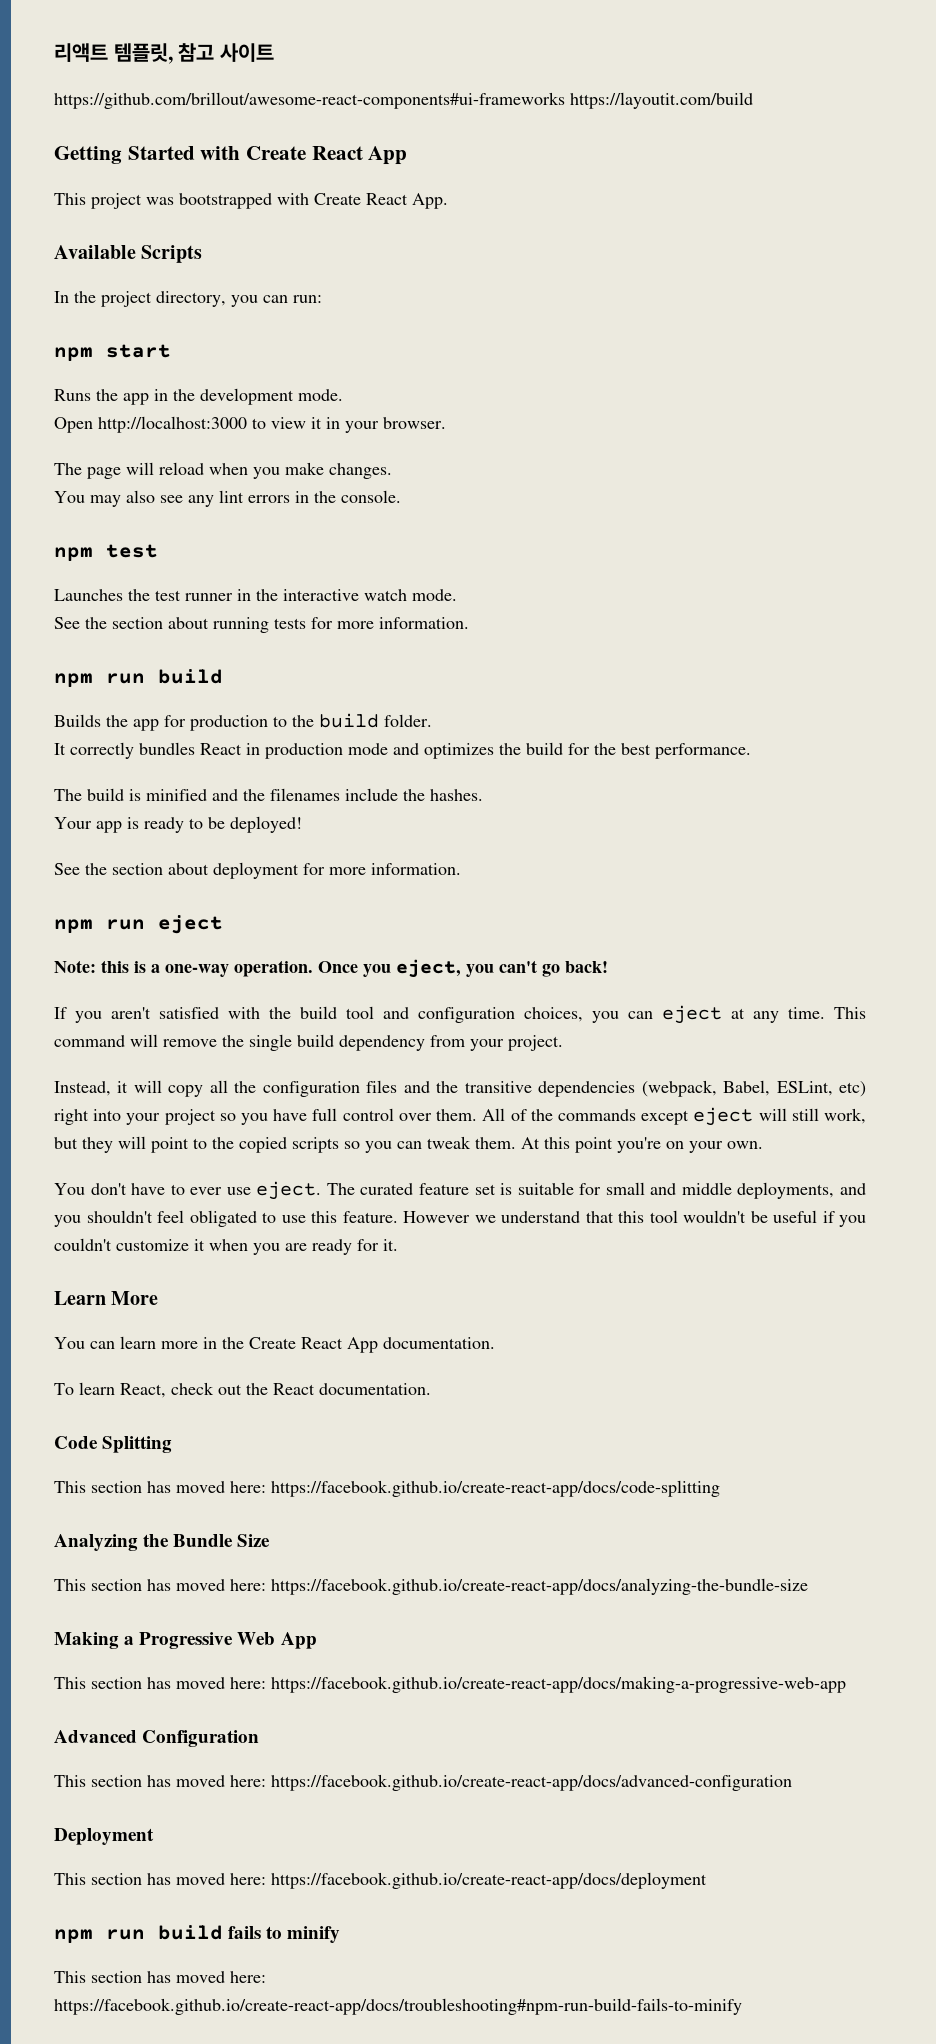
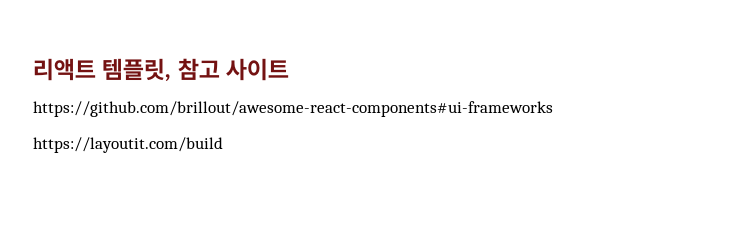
(565, 100) none -> (553, 109) //
[54,146,408,165] [54,193,448,209] [54,245,203,263] [54,291,322,307] [54,344,171,361] [54,388,343,405] [54,416,446,433] [54,462,392,479] [54,490,401,507] [54,544,158,561] [54,589,457,601] [54,617,469,633] [54,669,223,687] [54,713,432,731] [54,742,751,759] [54,788,483,801] [54,816,302,833] [54,862,461,879] [54,915,223,934] [54,959,608,978] [54,1005,866,1024] [54,1034,563,1051] [54,1080,866,1097] [54,1107,867,1126] [54,1136,763,1153] [54,1181,866,1200] [54,1210,866,1227] [54,1238,398,1255] [54,1291,159,1305] [54,1336,495,1353] [54,1382,431,1398] [54,1436,173,1453] [54,1480,720,1497] [54,1534,271,1551] [54,1578,808,1595] [54,1632,317,1649] [54,1676,846,1693] [54,1730,260,1747] [54,1774,792,1791] [54,1828,154,1845] [54,1872,707,1889] [54,1925,341,1943] [54,1971,266,1983] [54,1998,742,2015] // Getting Started with Create React App // This project was bootstrapped with Create React App. // Available Scripts // In the project directory, you can run: // npm start // Runs the app in the development mode. // Open http://localhost:3000 to view it in your browser. // The page will reload when you make changes. // You may also see any lint errors in the console. // npm test // Launches the test runner in the interactive watch mode. // See the section about running tests for more information. // npm run build // Builds the app for production to the build folder. // It correctly bundles React in production mode and optimizes the build for the best performance. // The build is minified and the filenames include the hashes. // Your app is ready to be deployed! // See the section about deployment for more information. // npm run eject // Note: this is a one-way operation. Once you eject, you can't go back! // If you aren't satisfied with the build tool and configuration choices, you can eject at any time. This command will remove the single build dependency from your project. // Instead, it will copy all the configuration files and the transitive dependencies (webpack, Babel, ESLint, etc) right into your project so you have full control over them. All of the commands except eject will still work, but they will point to the copied scripts so you can tweak them. At this point you're on your own. // You don't have to ever use eject. The curated feature set is suitable for small and middle deployments, and you shouldn't feel obligated to use this feature. However we understand that this tool wouldn't be useful if you couldn't customize it when you are ready for it. // Learn More // You can learn more in the Create React App documentation. // To learn React, check out the React documentation. // Code Splitting // This section has moved here: https://facebook.github.io/create-react-app/docs/code-splitting // Analyzing the Bundle Size // This section has moved here: https://facebook.github.io/create-react-app/docs/analyzing-the-bundle-size // Making a Progressive Web App // This section has moved here: https://facebook.github.io/create-react-app/docs/making-a-progressive-web-app // Advanced Configuration // This section has moved here: https://facebook.github.io/create-react-app/docs/advanced-configuration // Deployment // This section has moved here: https://facebook.github.io/create-react-app/docs/deployment // npm run build fails to minify // This section has moved here: https://facebook.github.io/create-react-app/docs/troubleshooting#npm-run-build-fails-to-minify -> (223, 145) none

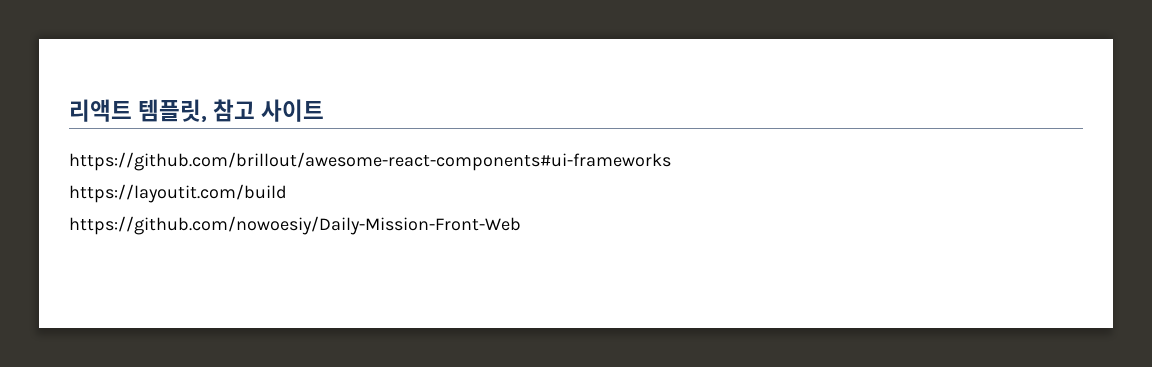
(223, 145) none -> [69,216,521,235] // https://github.com/nowoesiy/Daily-Mission-Front-Web

